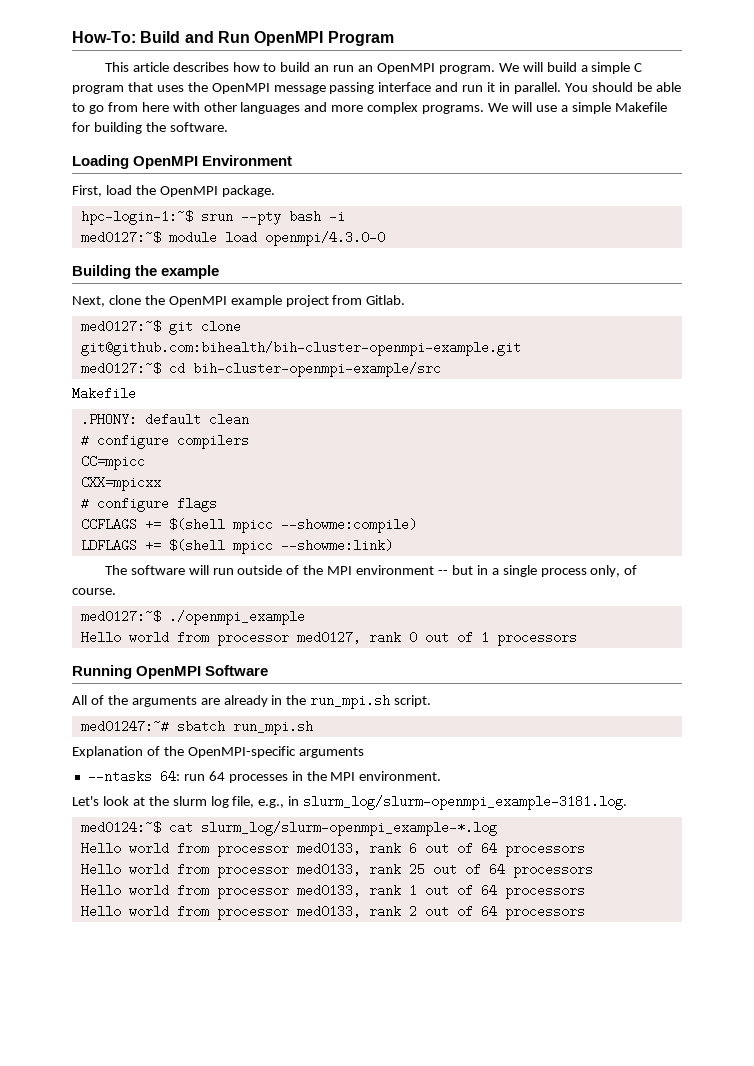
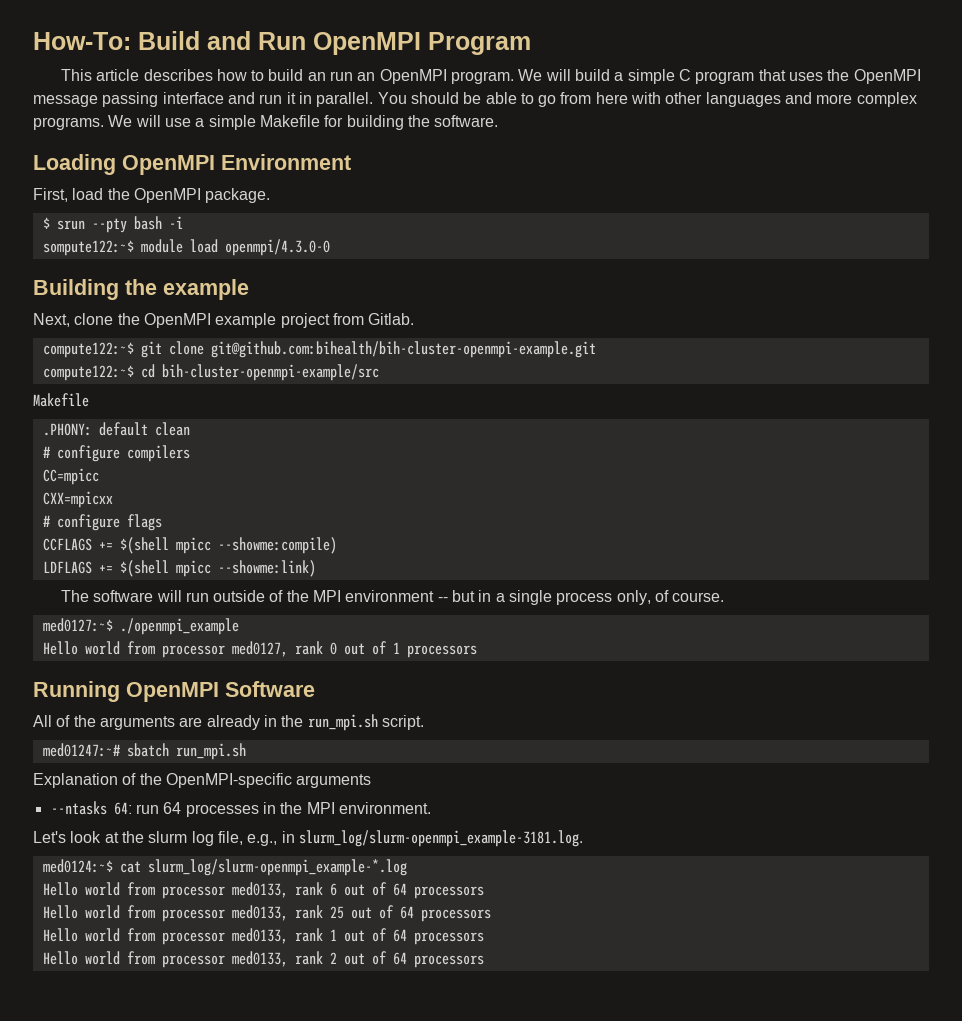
[80,210,193,225] hpc-login-1:~$ -> [42,217,50,229] $
[80,231,161,244] med0127:~$ -> [42,240,134,256] sompute122:~$
[80,320,161,333] med0127:~$ -> [42,342,134,358] compute122:~$
[80,362,161,375] med0127:~$ -> [42,365,134,381] compute122:~$

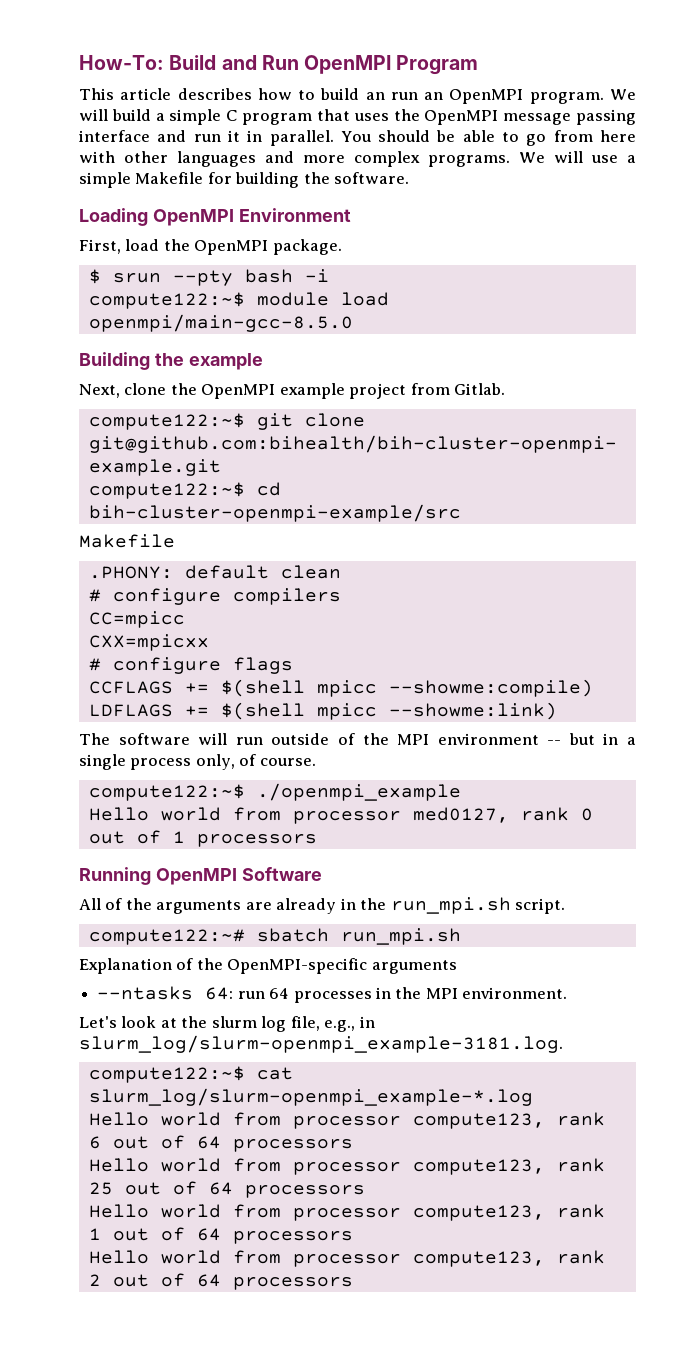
[42,240,134,256] sompute122:~$ -> [88,292,245,309] compute122:~$
[224,239,330,256] openmpi/4.3.0-0 -> [88,314,353,332] openmpi/main-gcc-8.5.0
[42,618,113,632] med0127:~$ -> [88,784,245,801] compute122:~$
[42,743,121,757] med01247:~# -> [88,929,245,945] compute122:~#
[42,859,113,873] med0124:~$ -> [88,1066,245,1083] compute122:~$
[231,882,288,898] med0133, -> [412,1113,545,1129] compute123,
[231,905,288,921] med0133, -> [412,1159,545,1175] compute123,
[231,928,288,944] med0133, -> [412,1205,545,1221] compute123,
[231,951,288,967] med0133, -> [412,1251,545,1267] compute123,

